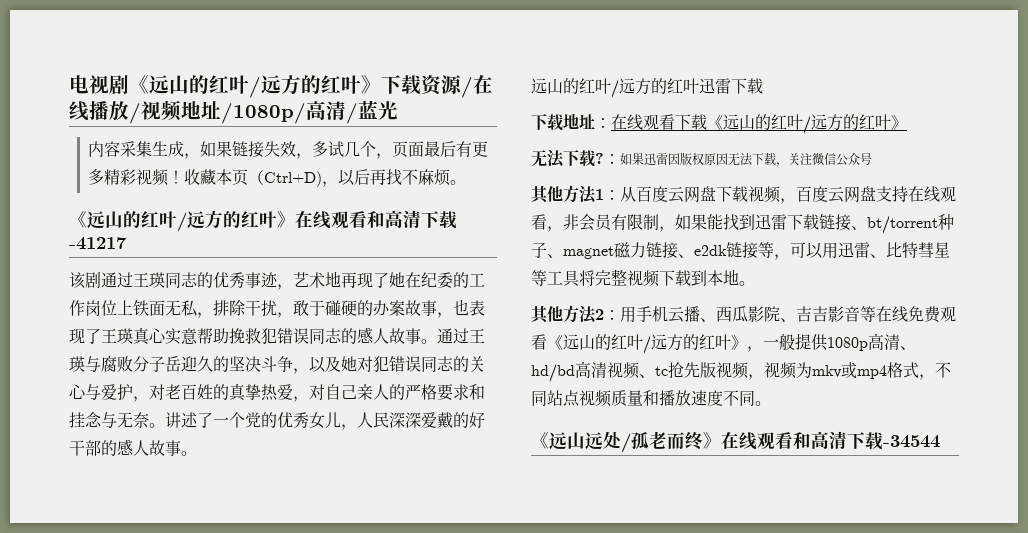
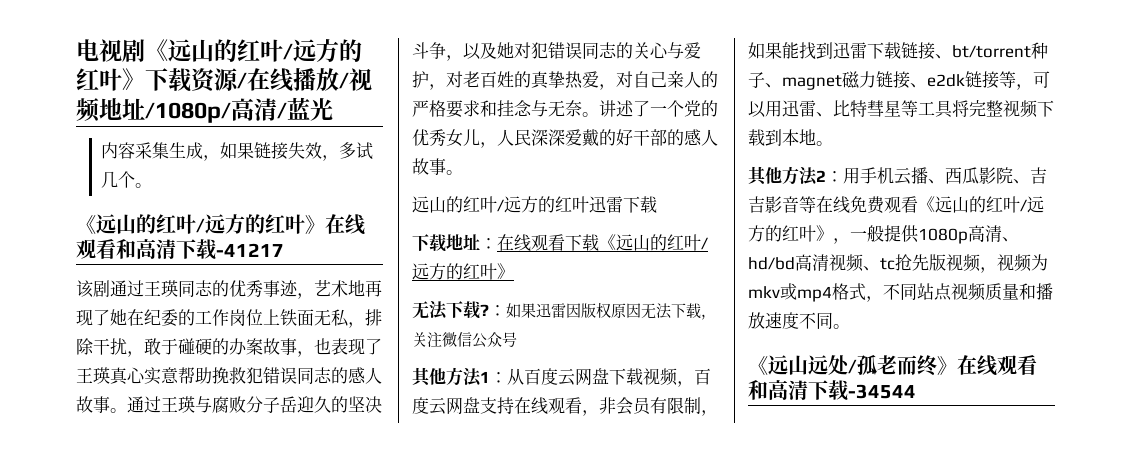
[376,141,489,159] [88,169,451,187] ，页面最后有更多精彩视频！收藏本页（Ctrl+D)，以后再找不麻烦 -> (135, 179) none

